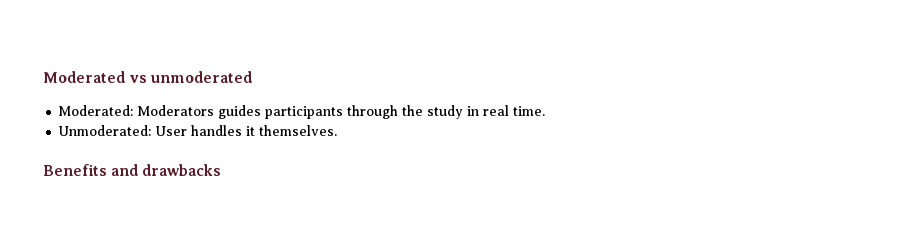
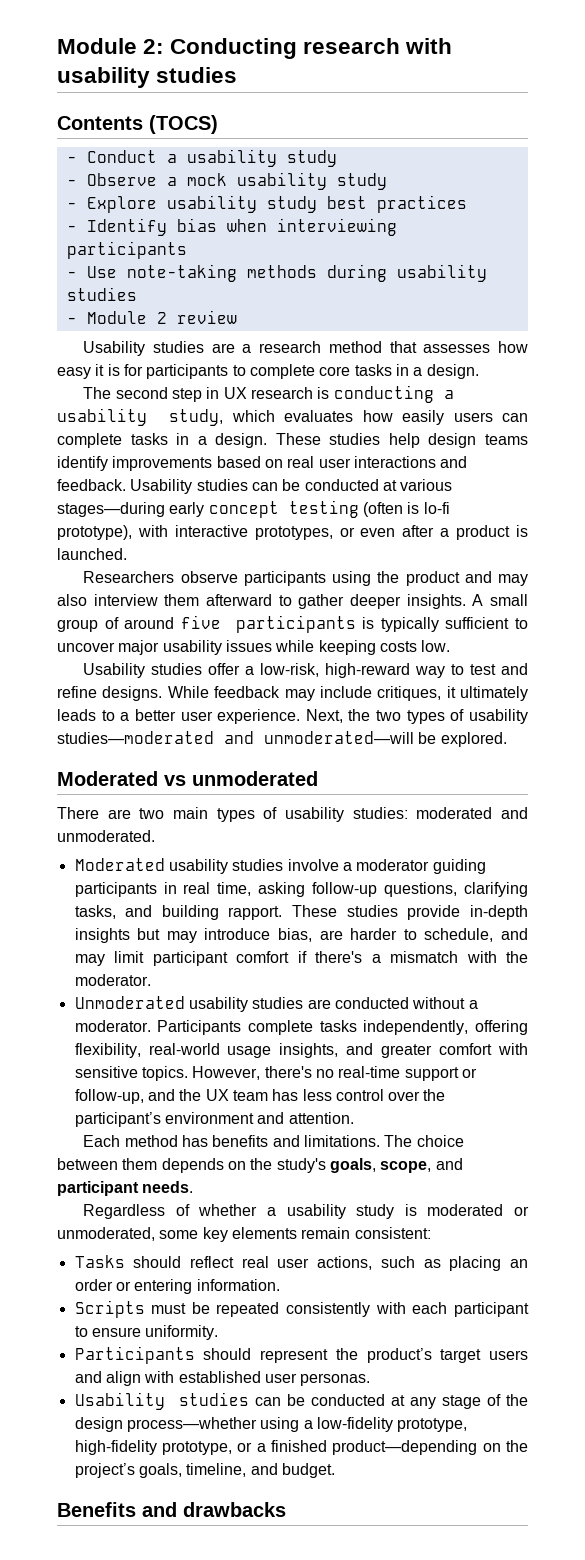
[43,71,253,83] [58,105,546,119] [58,125,338,136] Moderated vs unmoderated // Moderated: Moderators guides participants through the study in real time. // Unmoderated: User handles it themselves. -> [57,38,453,59] [57,67,238,88] [57,115,218,134] [66,149,337,167] [66,172,387,190] [66,195,467,213] [66,218,397,236] [66,241,187,259] [66,264,487,282] [66,287,137,301] [66,310,237,324] [83,341,528,356] [57,364,479,379] [83,385,454,403] [57,408,528,426] [57,433,528,448] [57,456,468,471] [57,479,453,494] [57,500,450,518] [57,525,529,540] [57,548,127,560] [83,571,529,586] [57,594,528,609] [57,615,528,633] [57,640,451,655] [83,663,529,678] [57,686,528,701] [57,709,528,724] [57,731,507,747] [57,771,318,786] [57,807,528,822] [57,830,155,842] [74,858,486,874] [74,882,528,897] [74,905,528,920] [74,928,528,943] [74,951,528,966] [74,974,151,986] [74,996,478,1012] [74,1020,528,1035] [74,1043,528,1058] [74,1066,477,1081] [74,1089,446,1104] [74,1112,354,1127] [83,1135,464,1147] [57,1158,463,1173] [57,1181,194,1196] [83,1204,529,1219] [57,1227,431,1242] [74,1255,528,1271] [74,1279,280,1294] [74,1300,529,1318] [74,1325,219,1340] [74,1346,529,1364] [74,1371,371,1386] [74,1392,528,1410] [74,1417,468,1432] [74,1440,528,1455] [74,1463,335,1478] Module 2: Conducting research with usability studies // Contents (TOCS) // - Conduct a usability study // - Observe a mock usability study // - Explore usability study best practices // - Identify bias when interviewing participants // - Use note-taking methods during usability studies // - Module 2 review // Usability studies are a research method that assesses how easy it is for participants to complete core tasks in a design. // The second step in UX research is conducting a usability study, which evaluates how easily users can complete tasks in a design. These studies help design teams identify improvements based on real user interactions and feedback. Usability studies can be conducted at various stages—during early concept testing (often is lo-fi prototype), with interactive prototypes, or even after a product is launched. // Researchers observe participants using the product and may also interview them afterward to gather deeper insights. A small group of around five participants is typically sufficient to uncover major usability issues while keeping costs low. // Usability studies offer a low-risk, high-reward way to test and refine designs. While feedback may include critiques, it ultimately leads to a better user experience. Next, the two types of usability studies—moderated and unmoderated—will be explored. // Moderated vs unmoderated // There are two main types of usability studies: moderated and unmoderated. // Moderated usability studies involve a moderator guiding participants in real time, asking follow-up questions, clarifying tasks, and building rapport. These studies provide in-depth insights but may introduce bias, are harder to schedule, and may limit participant comfort if there's a mismatch with the moderator. // Unmoderated usability studies are conducted without a moderator. Participants complete tasks independently, offering flexibility, real-world usage insights, and greater comfort with sensitive topics. However, there's no real-time support or follow-up, and the UX team has less control over the participant’s environment and attention. // Each method has benefits and limitations. The choice between them depends on the study's goals, scope, and participant needs. // Regardless of whether a usability study is moderated or unmoderated, some key elements remain consistent: // Tasks should reflect real user actions, such as placing an order or entering information. // Scripts must be repeated consistently with each participant to ensure uniformity. // Participants should represent the product’s target users and align with established user personas. // Usability studies can be conducted at any stage of the design process—whether using a low-fidelity prototype, high-fidelity prototype, or a finished product—depending on the project’s goals, timeline, and budget.

